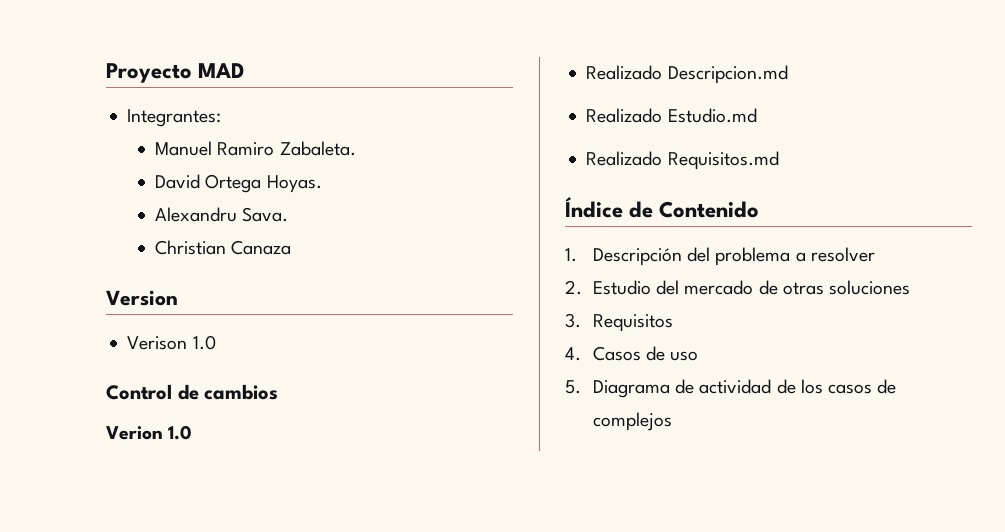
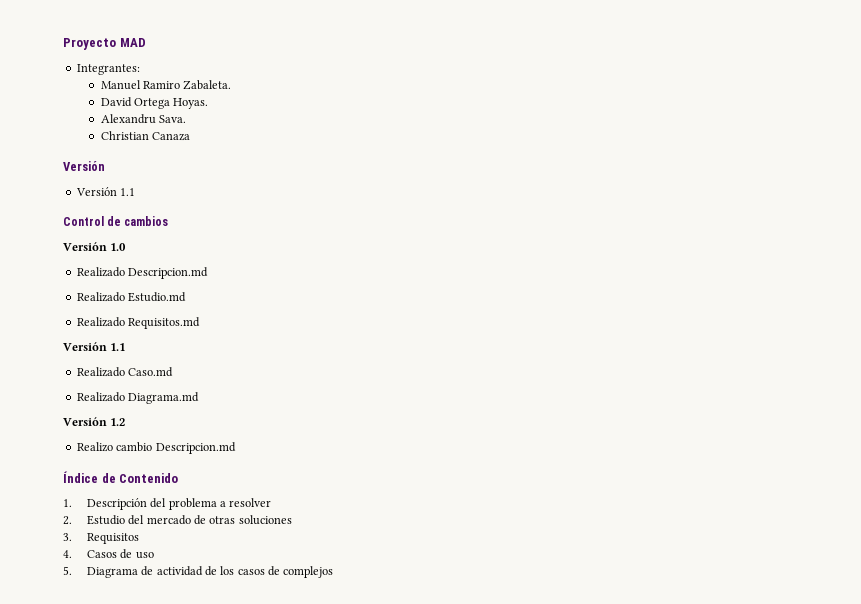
[106,290,178,306] [127,335,216,350] Version // Verison 1.0 -> [63,161,105,171] [75,187,136,196] Versión // Versión 1.1
[106,426,163,440] Verion -> [63,242,107,251] Versión
(779, 160) none -> [63,342,126,351] [76,367,174,377] [76,392,200,404] [63,417,126,426] [76,442,236,454] // Versión 1.1 // Realizado Caso.md // Realizado Diagrama.md // Versión 1.2 // Realizo cambio Descripcion.md

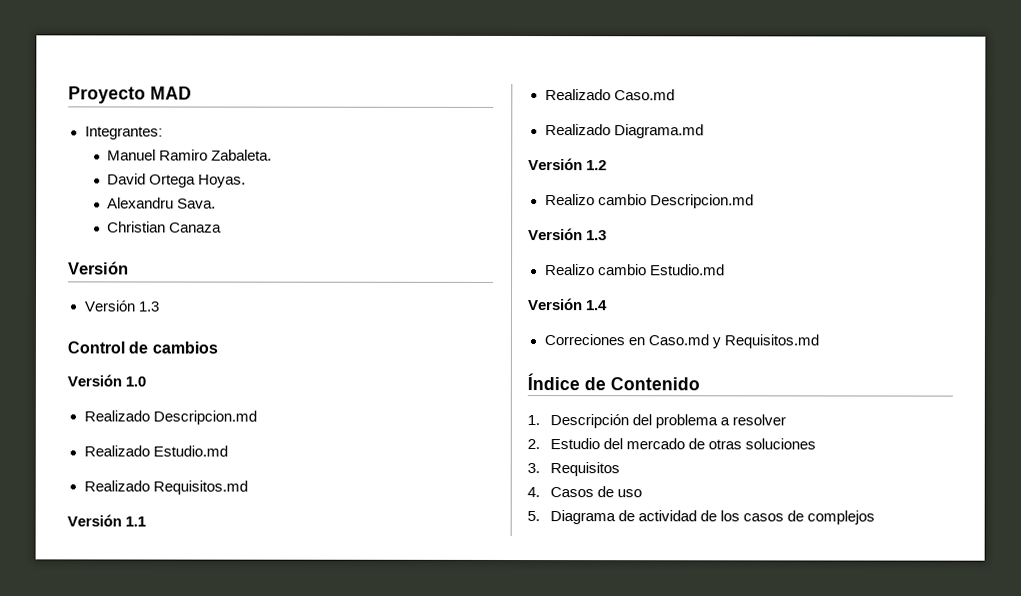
[120,188,136,196] 1.1 -> [137,301,159,312] 1.3
(236, 448) none -> [528,228,608,241] [544,264,725,276] [527,298,608,311] [543,334,819,349] // Versión 1.3 // Realizo cambio Estudio.md // Versión 1.4 // Correciones en Caso.md y Requisitos.md

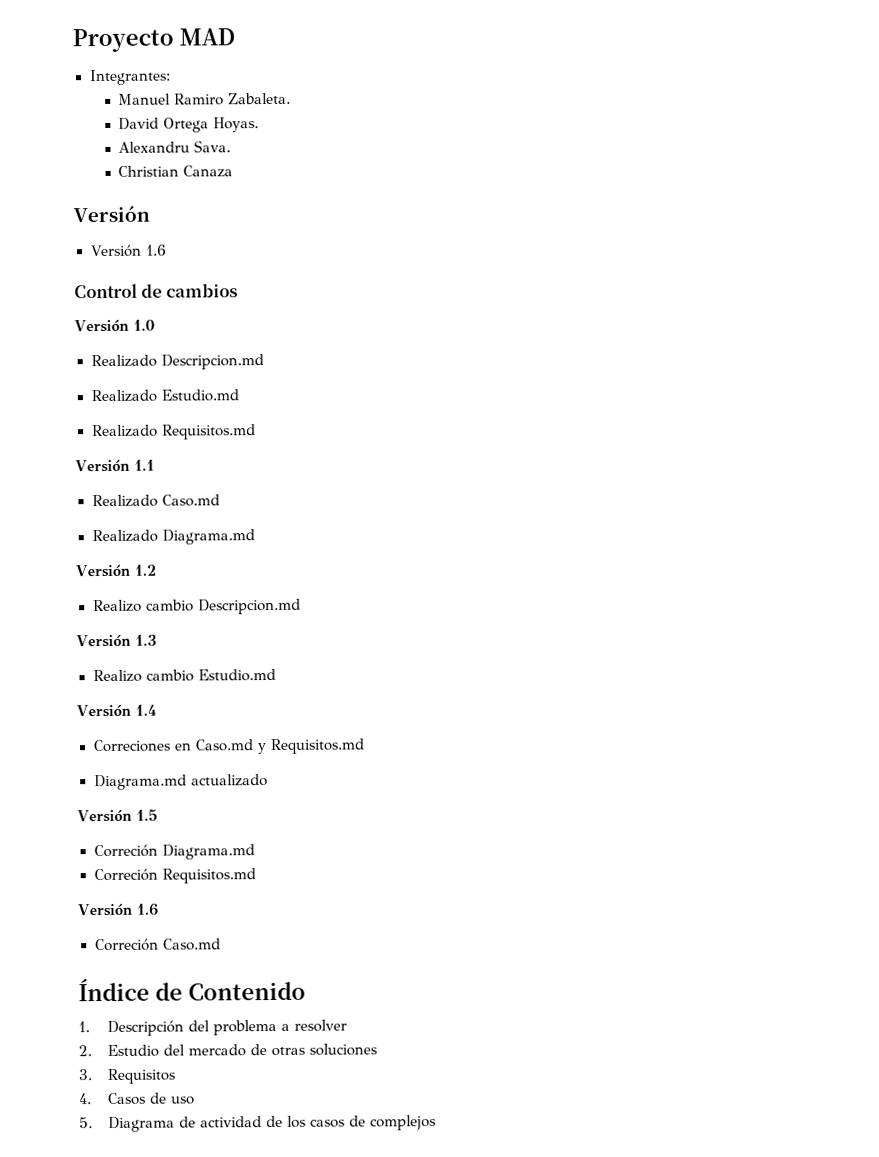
[137,301,159,312] 1.3 -> [146,244,168,256] 1.6
(819, 341) none -> [93,774,268,791] [77,808,158,823] [93,844,255,860] [93,868,256,884] [77,903,158,917] [94,938,221,952] // Diagrama.md actualizado // Versión 1.5 // Correción Diagrama.md // Correción Requisitos.md // Versión 1.6 // Correción Caso.md

